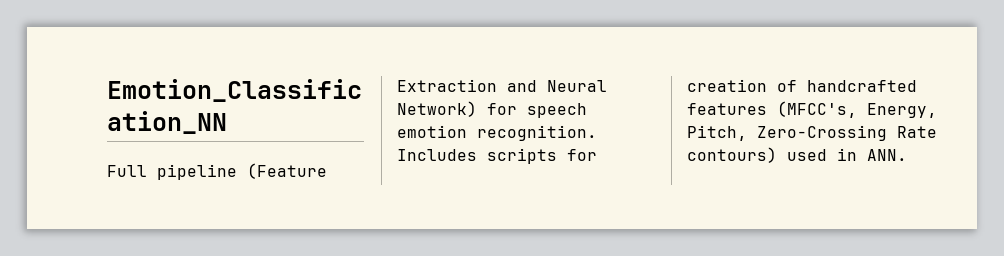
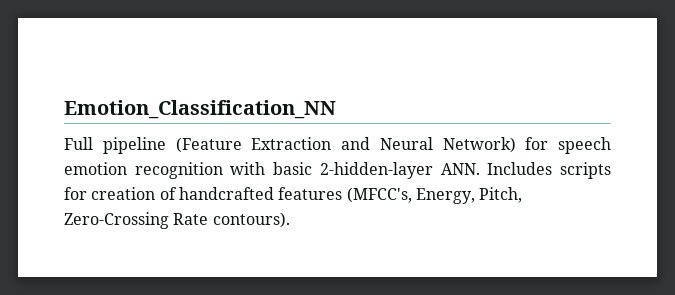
[477,125,597,141] recognition. -> [134,162,480,179] recognition with basic 2-hidden-layer ANN.
[687,147,907,163] contours) used in ANN. -> [212,212,290,228] contours).

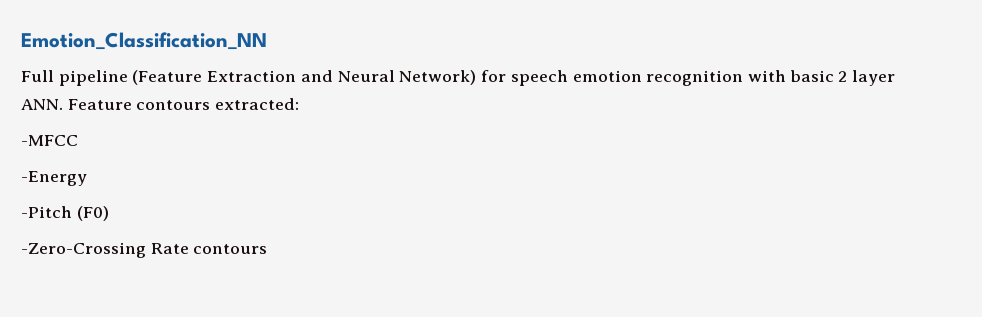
[319,162,611,179] [64,187,523,204] [64,212,290,229] 2-hidden-layer ANN. Includes scripts for creation of handcrafted features (MFCC's, Energy, Pitch, Zero-Crossing Rate contours). -> [838,70,896,86] [21,98,300,110] [21,135,78,146] [21,171,87,186] [21,206,109,221] [21,242,268,258] 2 layer ANN. Feature contours extracted: // -MFCC // -Energy // -Pitch (F0) // -Zero-Crossing Rate contours

